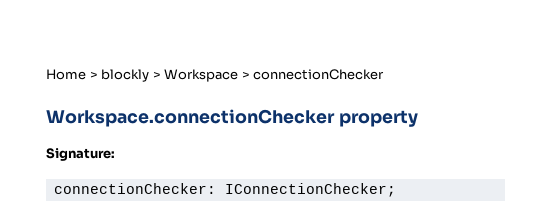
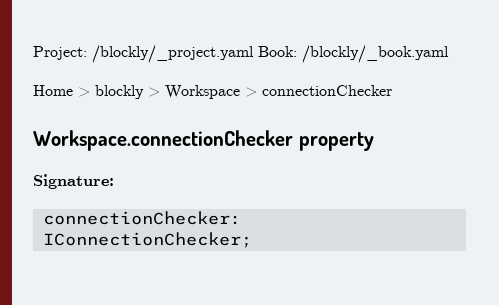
(46, 74) none -> [33,45,449,63] Project: /blockly/_project.yaml Book: /blockly/_book.yaml //

